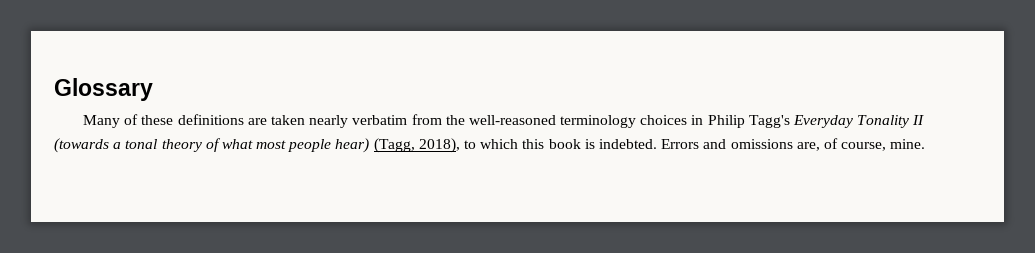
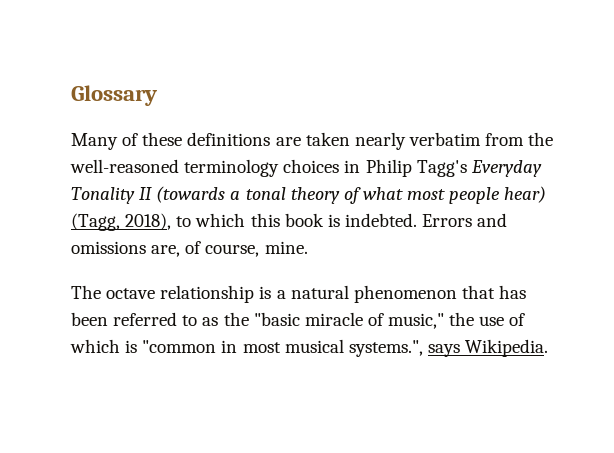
(926, 144) none -> [71,285,527,303] [71,312,526,329] [70,339,549,357] // The octave relationship is a natural phenomenon that has been referred to as the "basic miracle of music," the use of which is "common in most musical systems.", says Wikipedia.

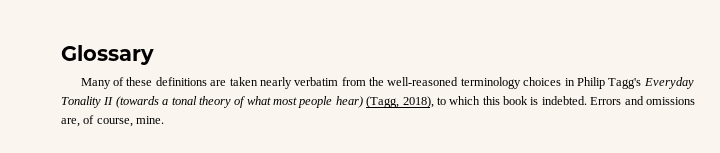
[71,285,527,303] [71,312,526,329] [70,339,549,357] // The octave relationship is a natural phenomenon that has been referred to as the "basic miracle of music," the use of which is "common in most musical systems.", says Wikipedia. -> (165, 120) none

